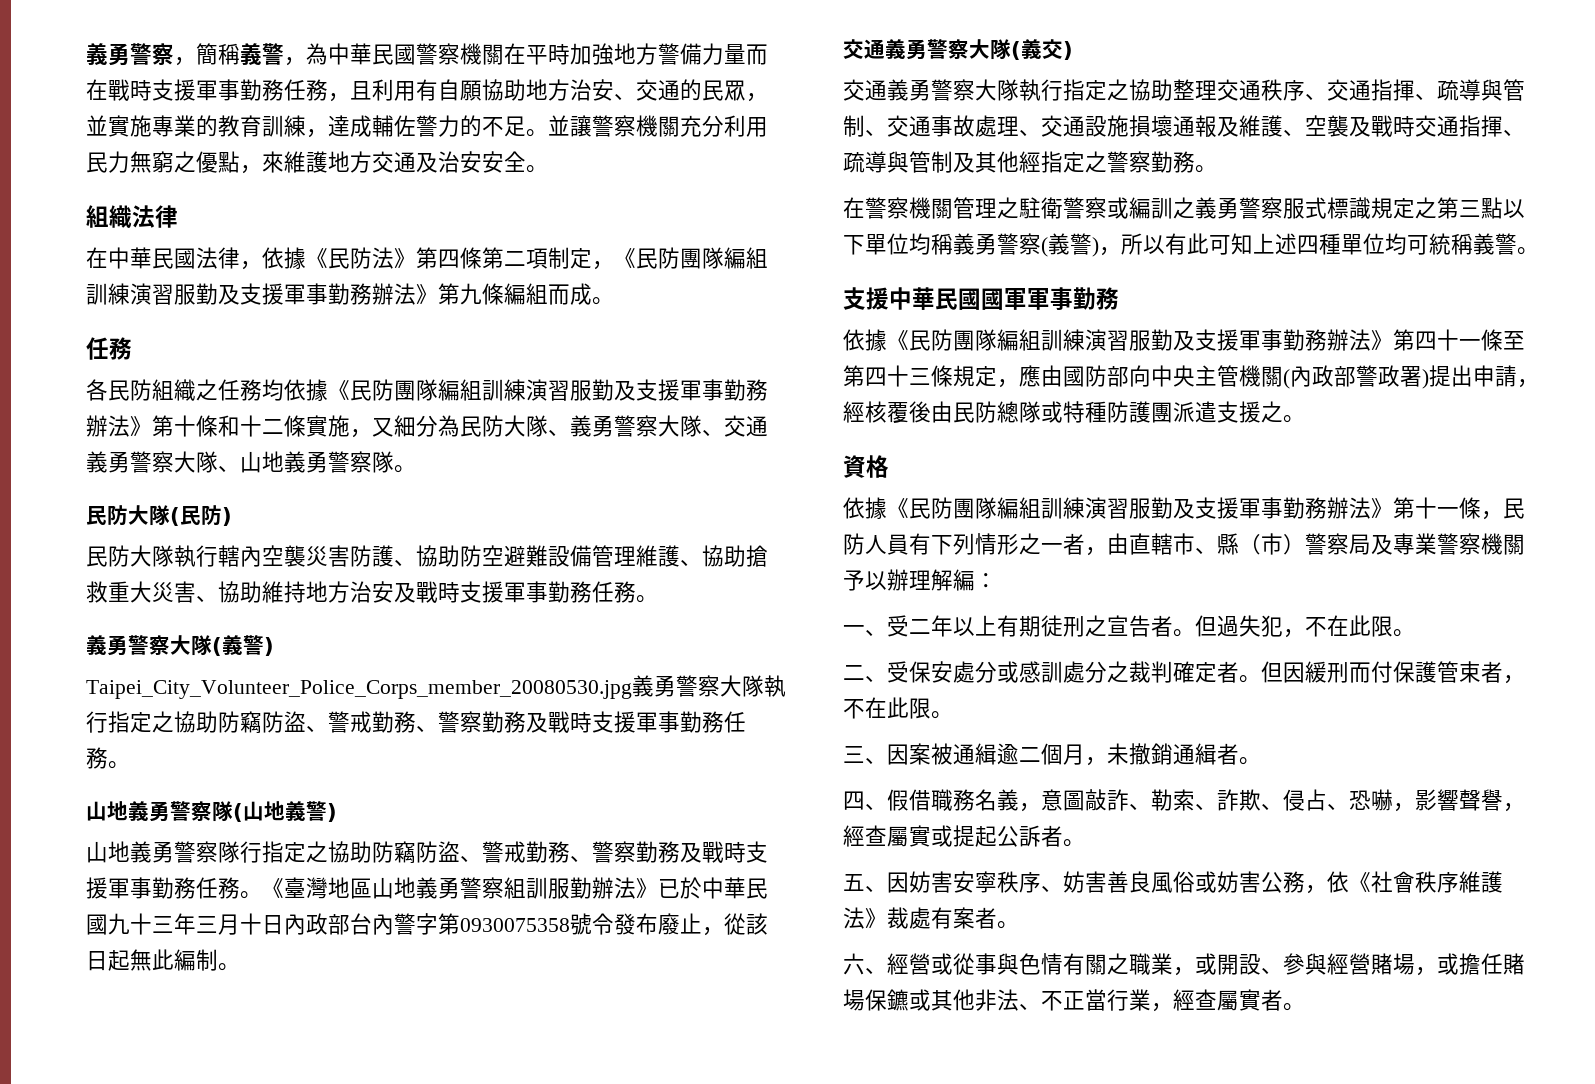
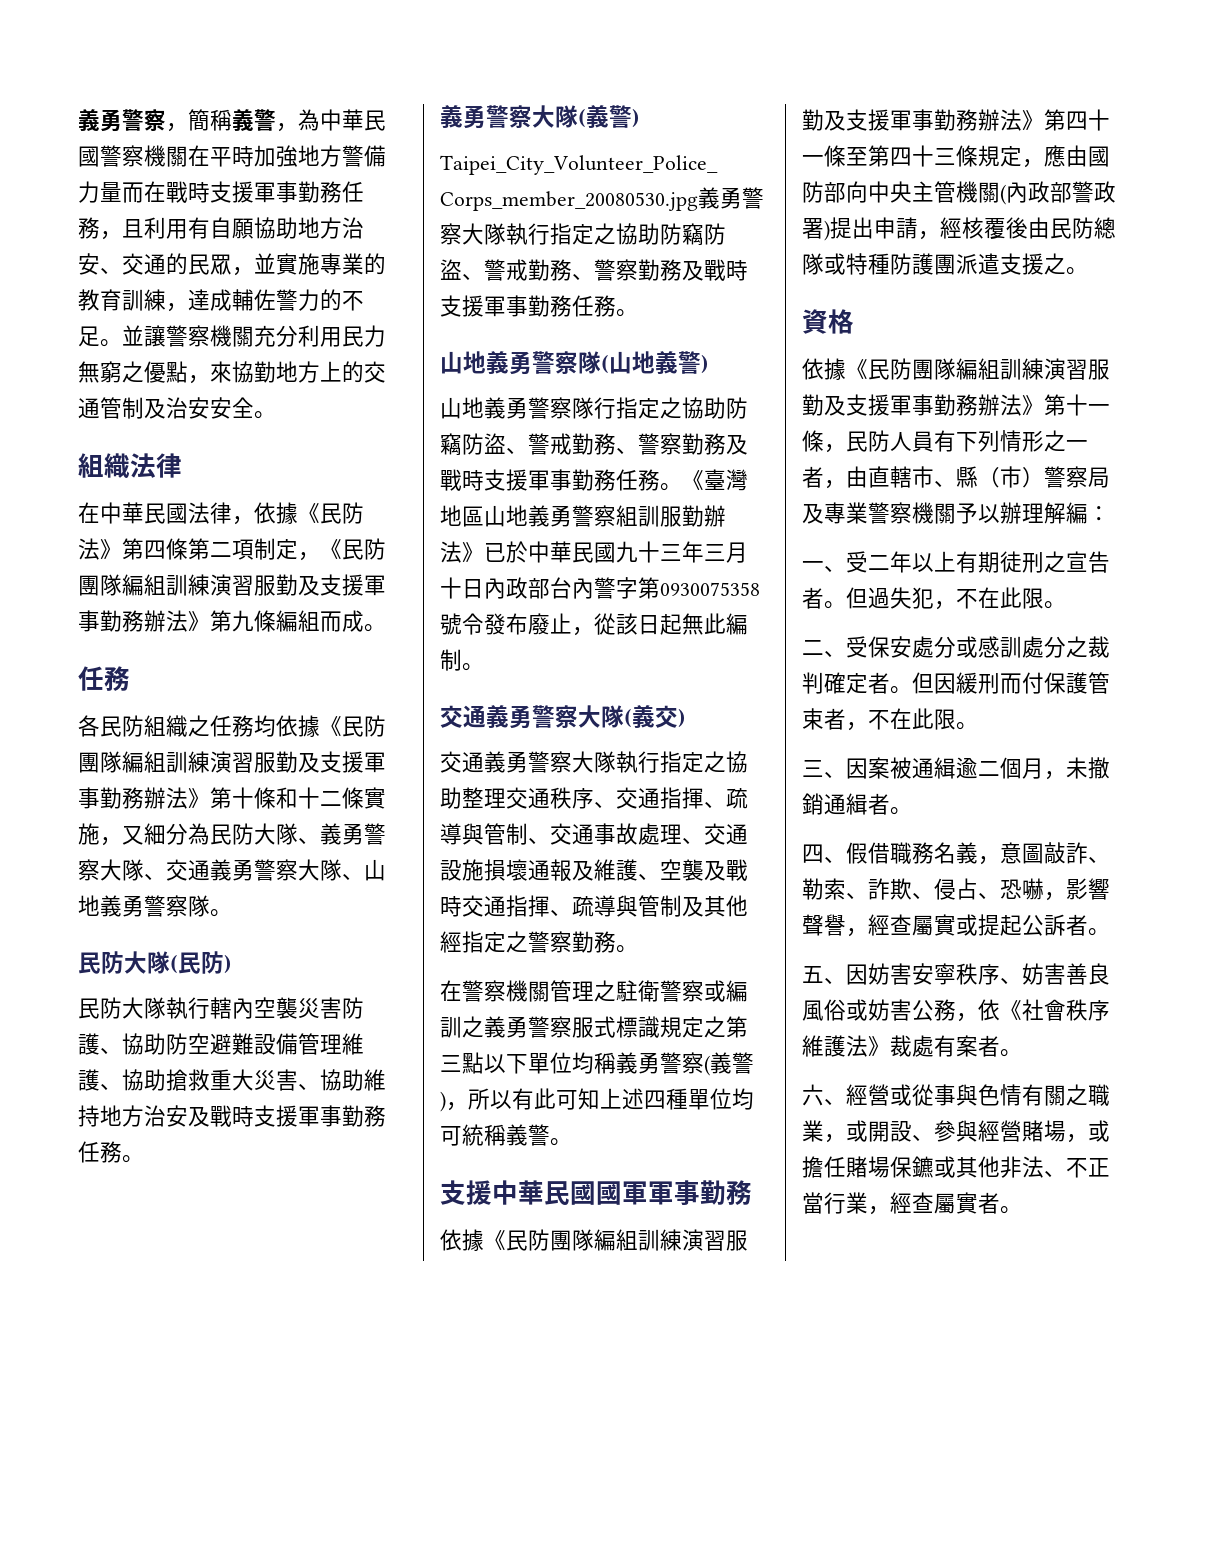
[284,151,416,173] 維護地方交通 -> [232,361,386,383] [78,397,144,419] 協勤地方上的交通管制

